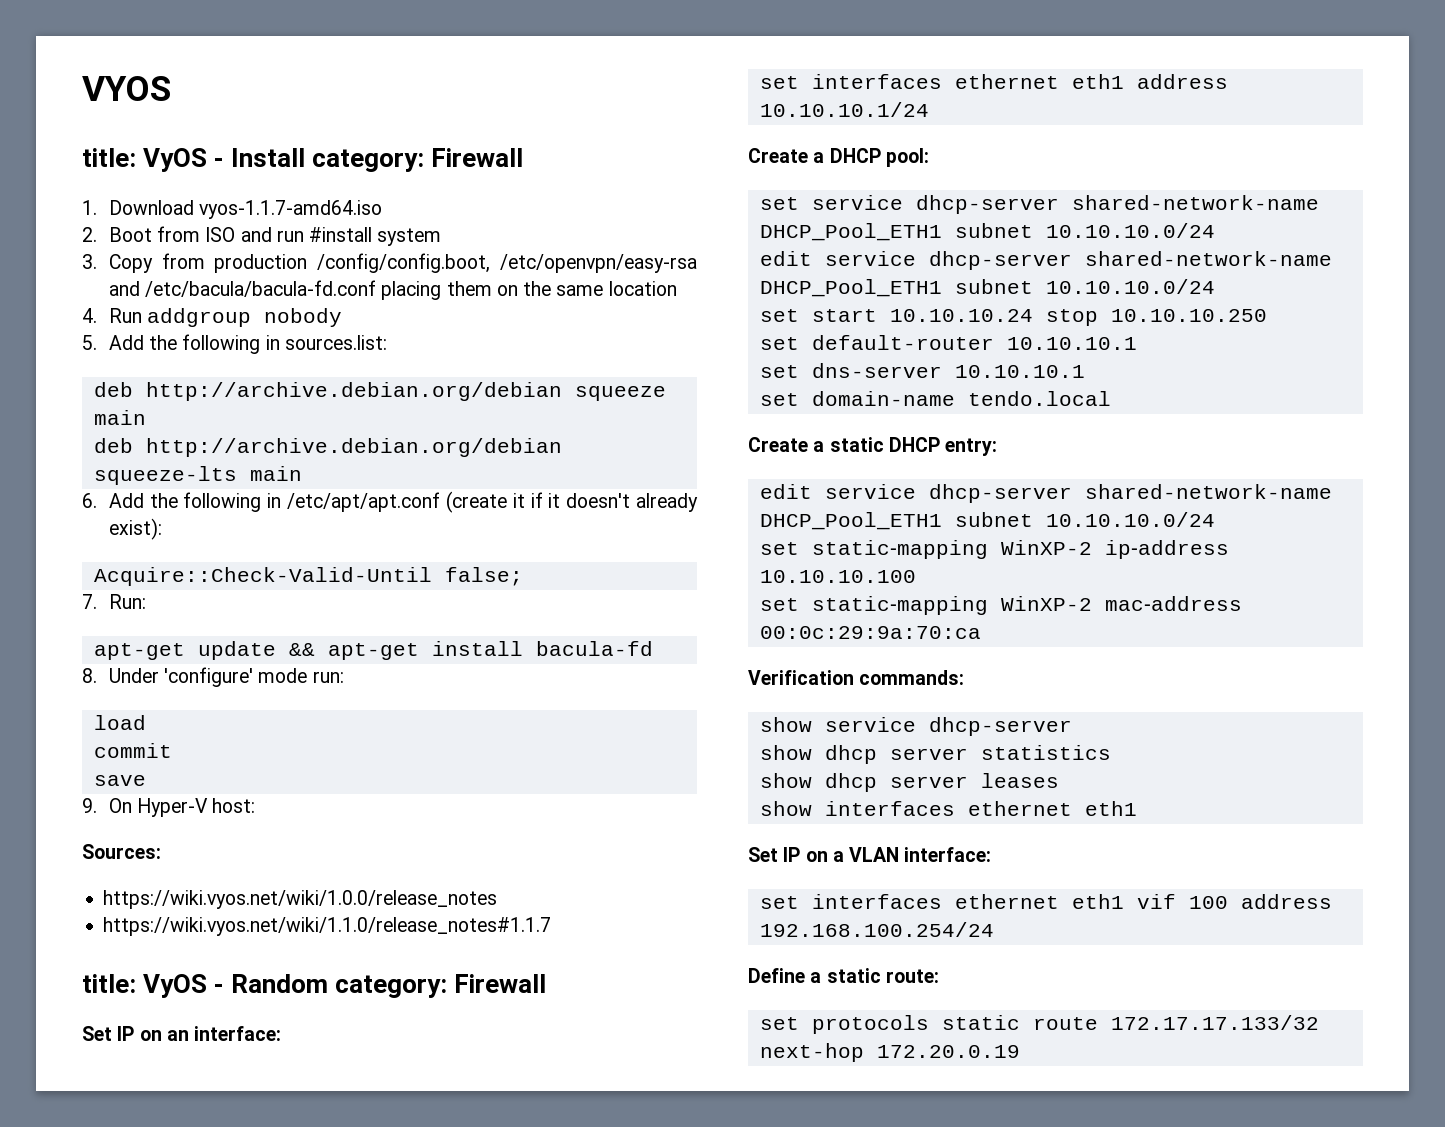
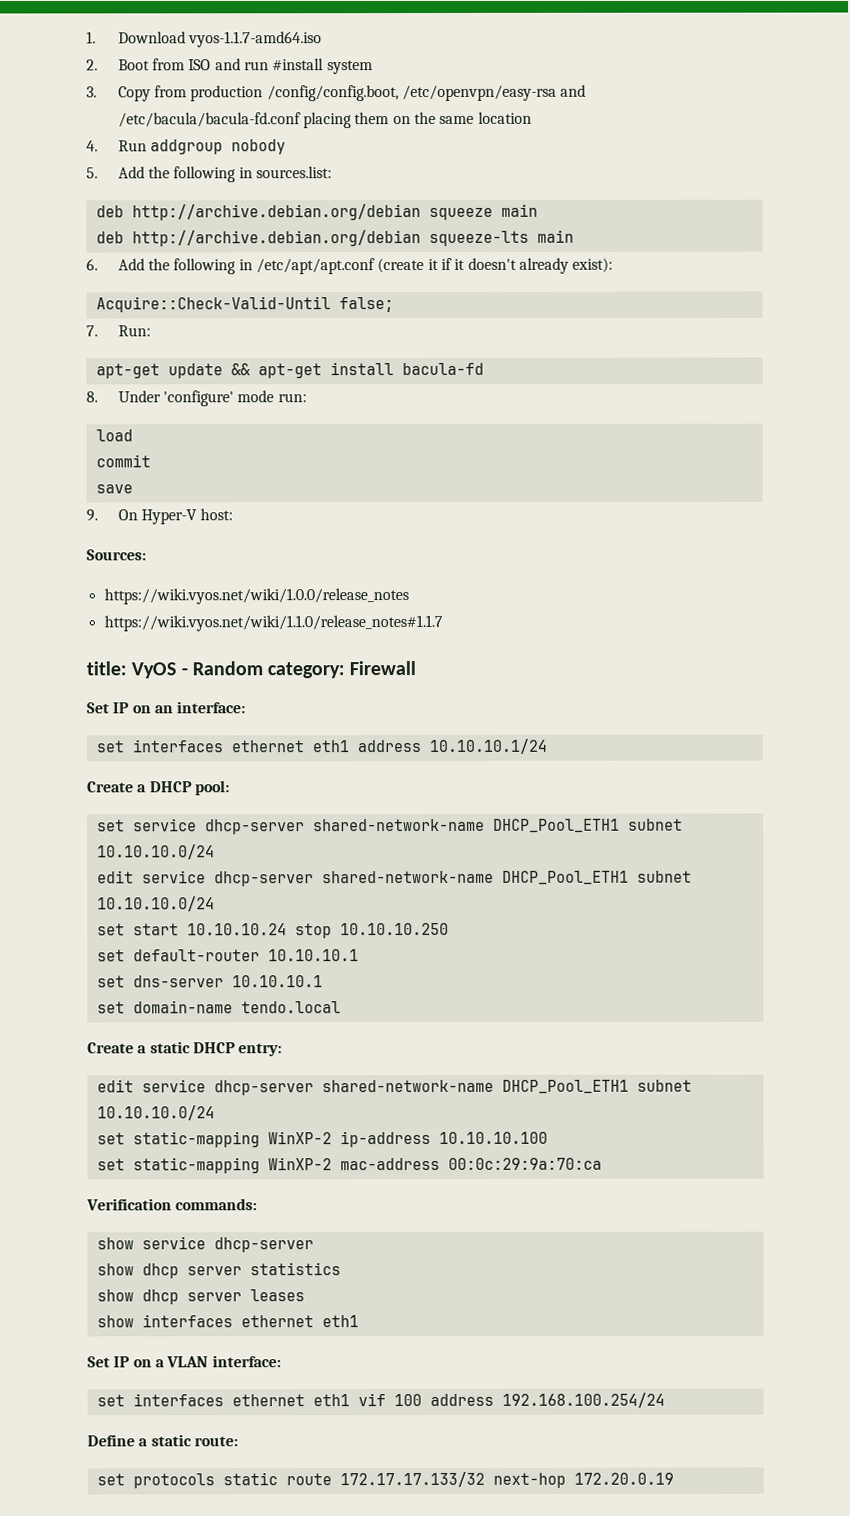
[82,76,171,101] [82,148,524,172] VYOS // title: VyOS - Install category: Firewall // -> (86, 37) none

